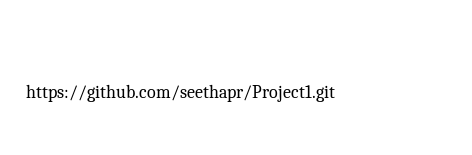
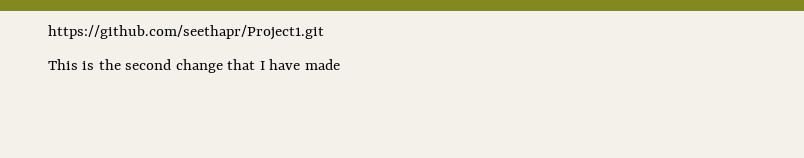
(335, 93) none -> [48,59,340,73] // This is the second change that I have made

